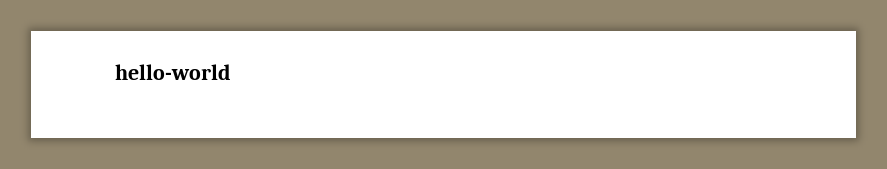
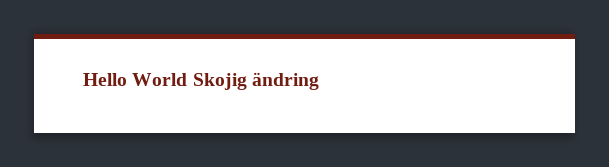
[115,64,231,80] hello-world -> [83,72,319,90] Hello World Skojig ändring

